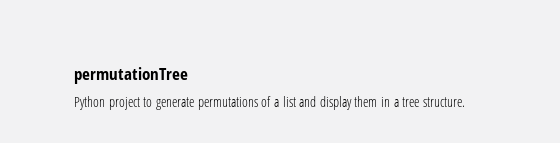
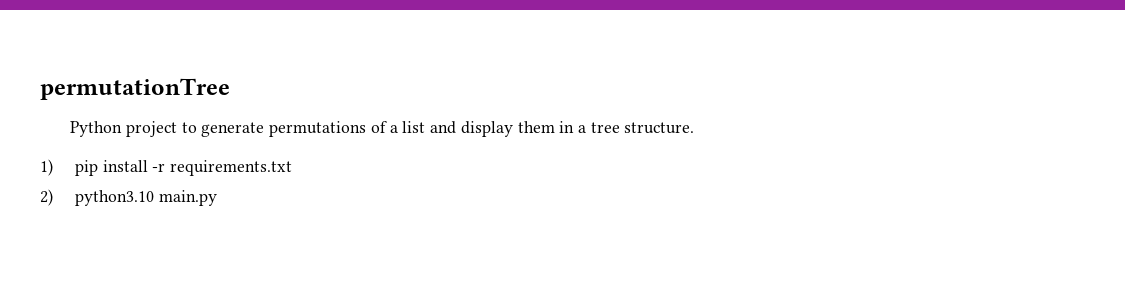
(466, 102) none -> [40,159,292,176] [40,189,217,206] // 1) pip install -r requirements.txt // 2) python3.10 main.py

